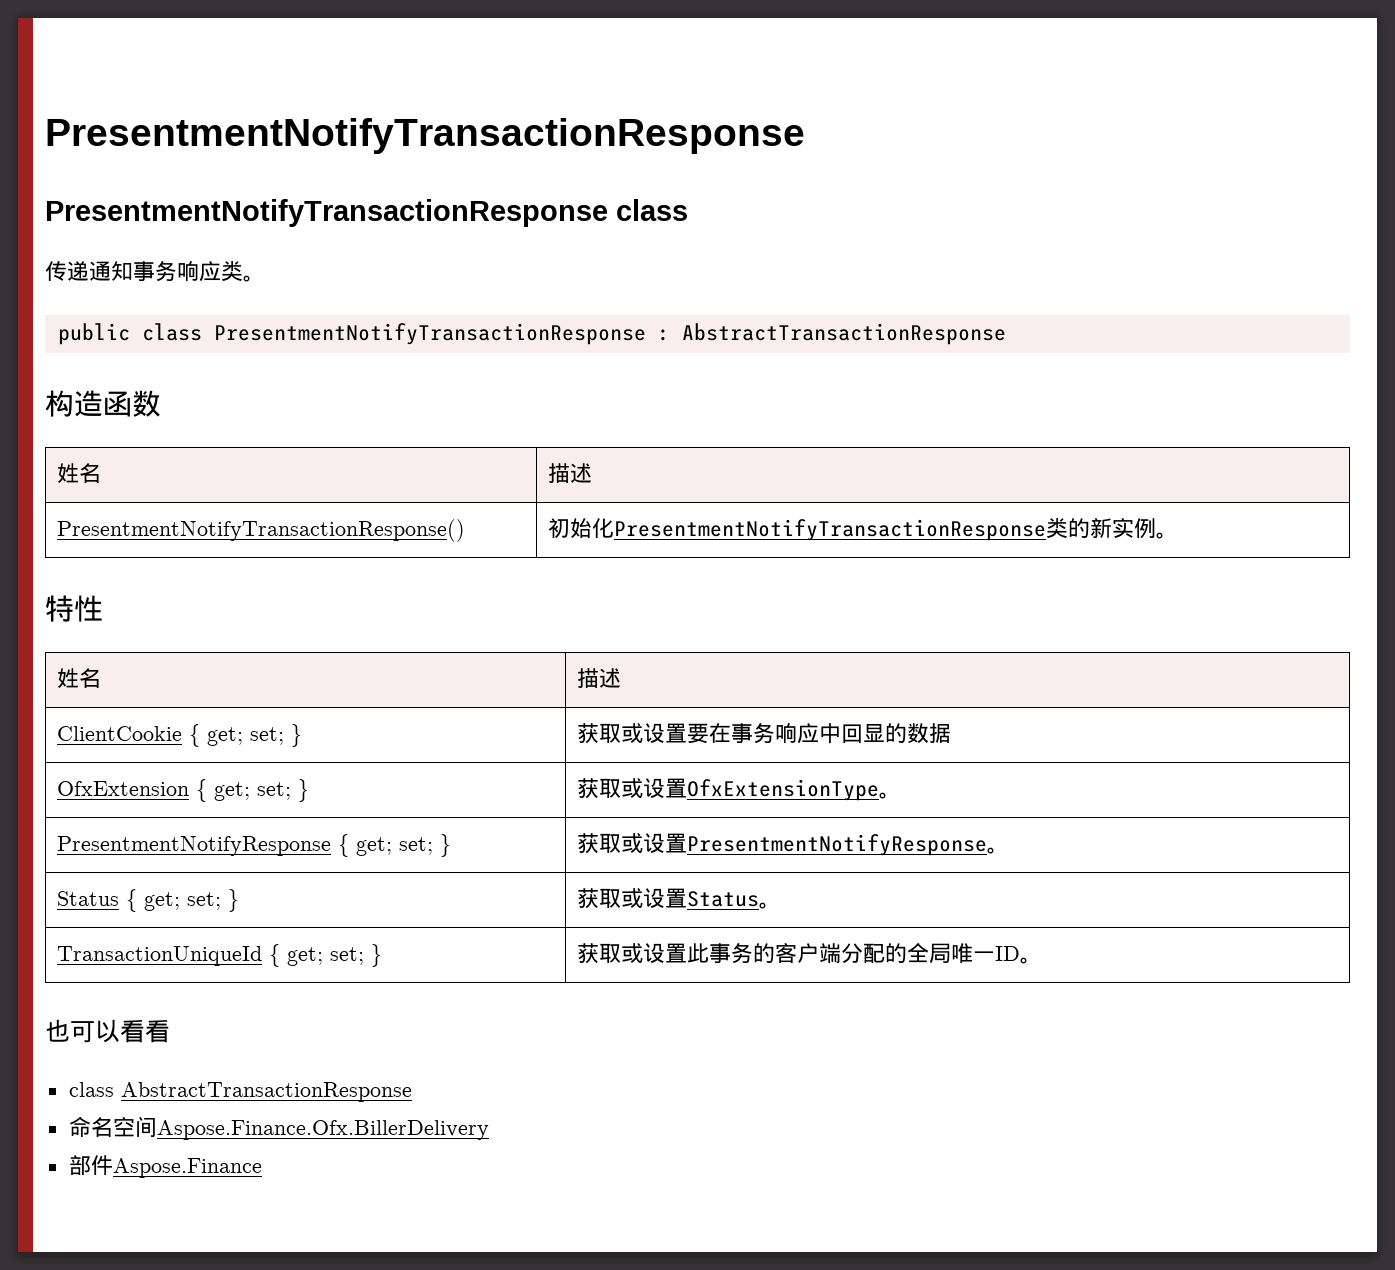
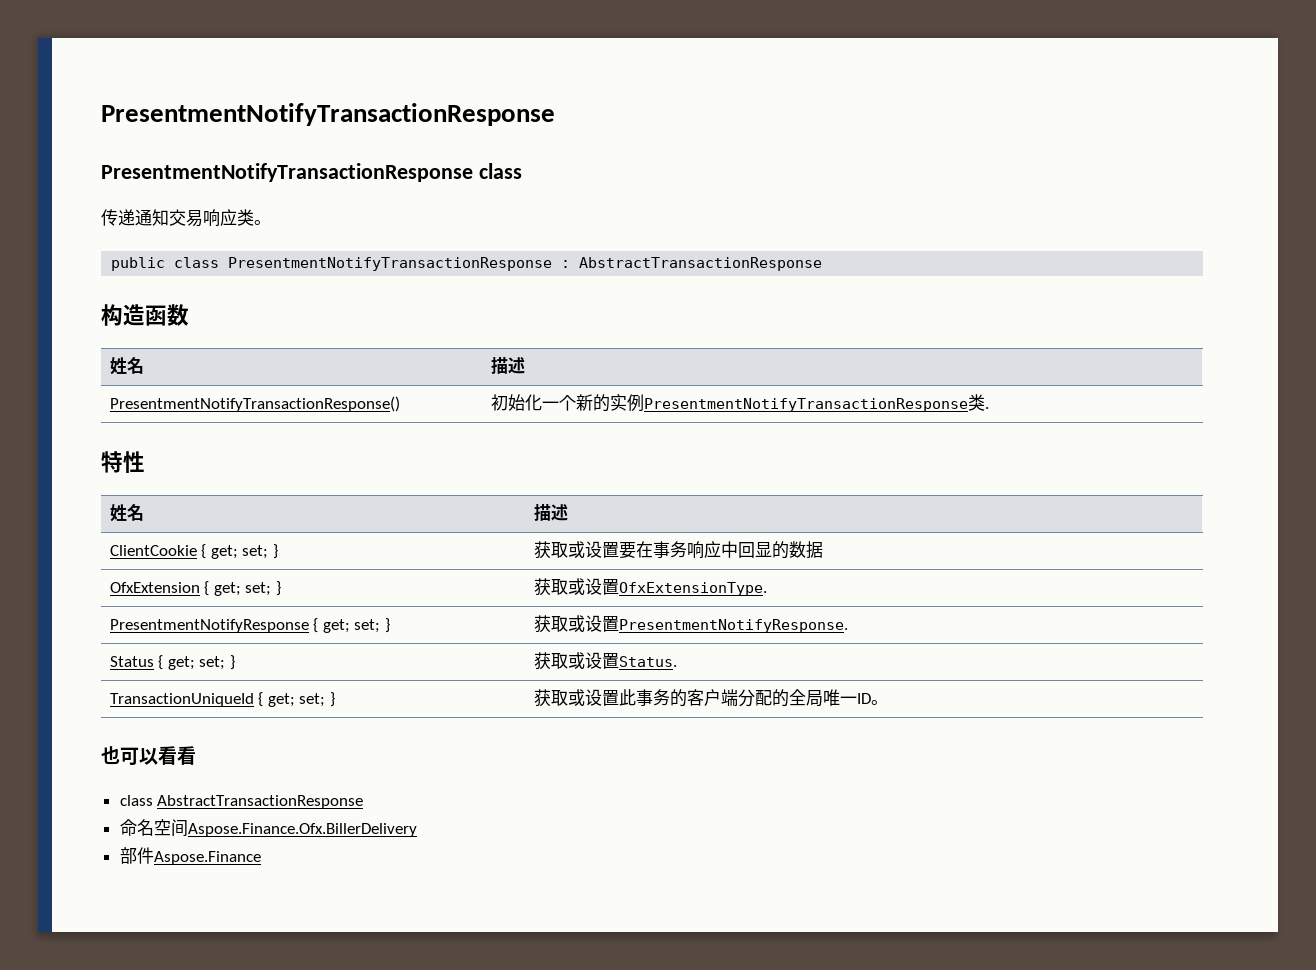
[133,261,177,282] 事务 -> [169,209,203,227] 交易
[613,518,1178,541] PresentmentNotifyTransactionResponse类的新实例。 -> [541,394,989,412] 一个新的实例PresentmentNotifyTransactionResponse类.
[686,779,901,801] OfxExtensionType。 -> [618,582,767,596] OfxExtensionType.
[686,834,1009,856] PresentmentNotifyResponse。 -> [618,619,848,633] PresentmentNotifyResponse.
[686,891,781,909] Status。 -> [618,656,677,667] Status.

